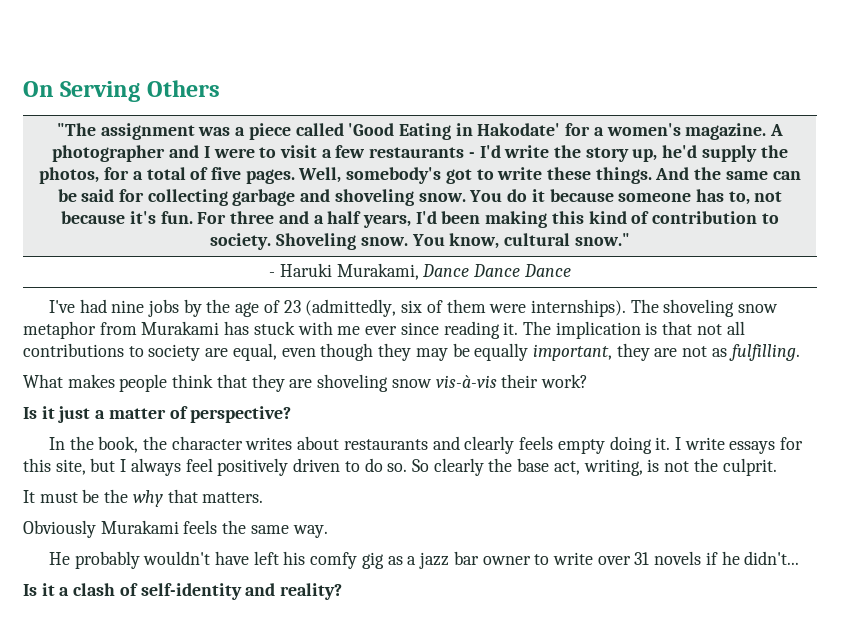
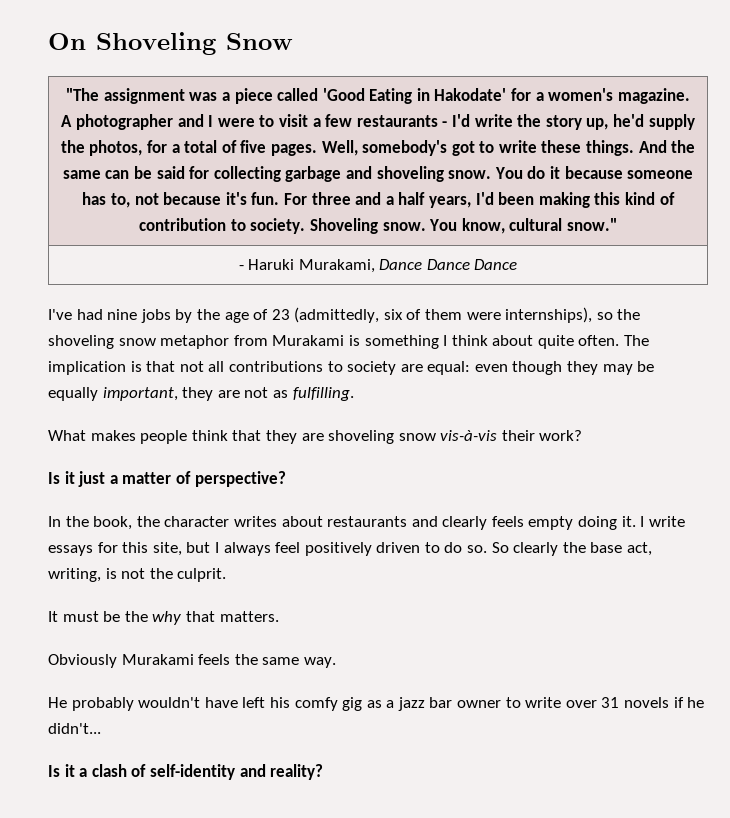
[60,80,220,102] Serving Others -> [96,32,293,55] Shoveling Snow
[531,299,659,317] internships). The -> [505,307,641,323] internships), so the
[224,321,519,339] has stuck with me ever since reading it. -> [348,335,620,349] is something I think about quite often.
[232,343,277,361] equal, -> [427,361,471,375] equal:

